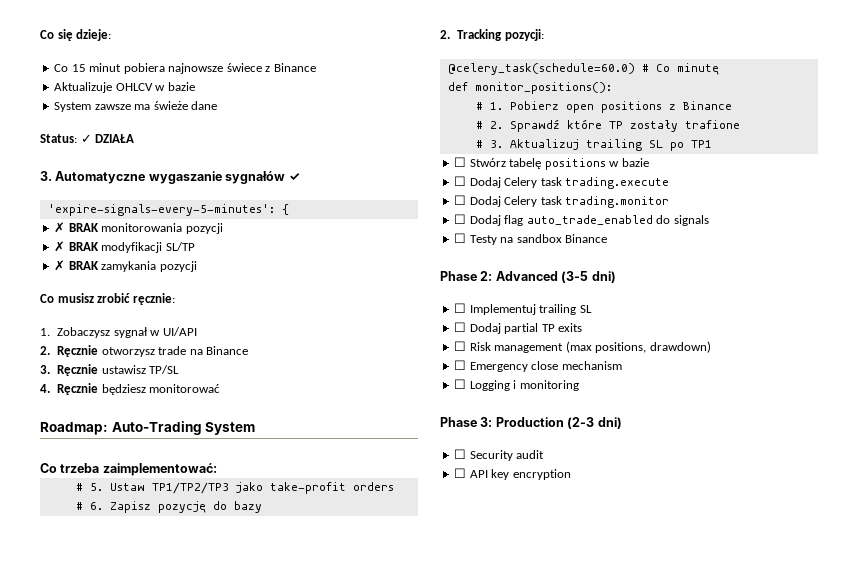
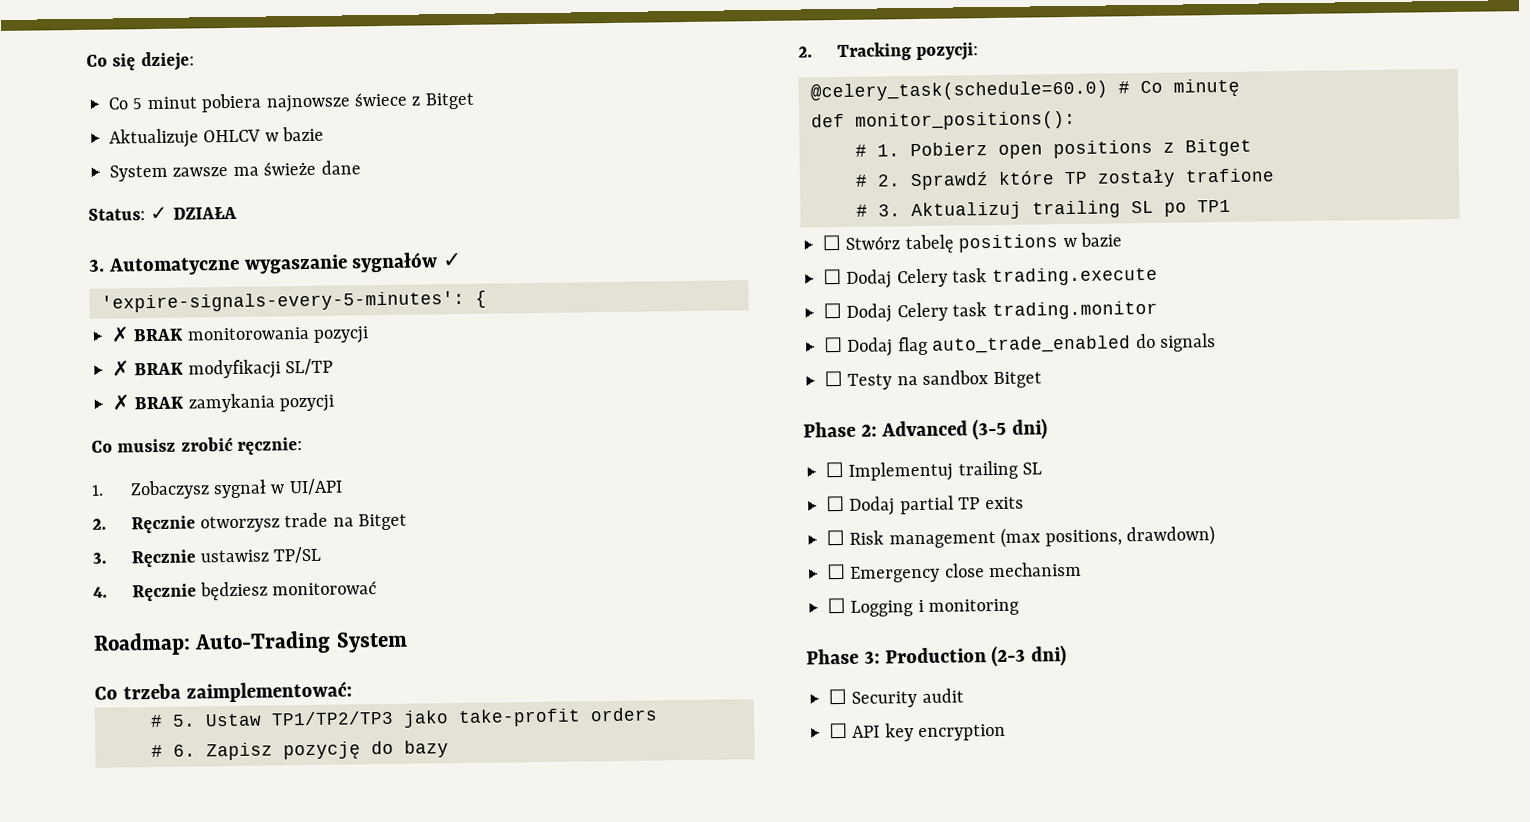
[71,64,86,72] 15 -> [132,98,143,110] 5
[273,63,316,72] Binance -> [424,92,475,110] Bitget
[206,346,249,355] Binance -> [358,513,408,531] Bitget
[682,101,732,110] Binance -> [1185,138,1252,157] Bitget
[565,234,608,243] Binance -> [992,371,1042,389] Bitget

